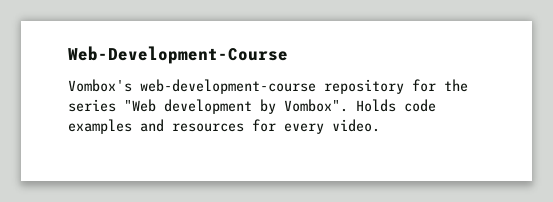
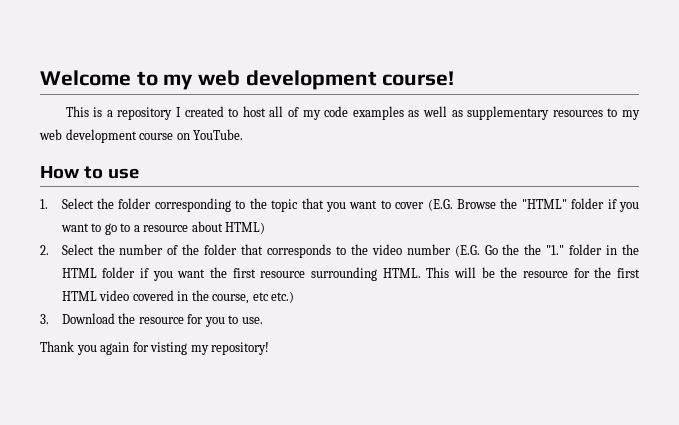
[68,46,288,64] [68,79,468,94] [68,99,436,114] [68,119,380,134] Web-Development-Course // Vombox's web-development-course repository for the series "Web development by Vombox". Holds code examples and resources for every video. -> [40,70,455,90] [65,106,640,120] [39,129,244,143] [40,166,139,179] [40,198,639,212] [60,221,266,235] [40,244,639,258] [61,267,640,281] [61,290,295,304] [40,313,263,327] [40,341,270,355] Welcome to my web development course! // This is a repository I created to host all of my code examples as well as supplementary resources to my web development course on YouTube. // How to use // 1. Select the folder corresponding to the topic that you want to cover (E.G. Browse the "HTML" folder if you want to go to a resource about HTML) // 2. Select the number of the folder that corresponds to the video number (E.G. Go the the "1." folder in the HTML folder if you want the first resource surrounding HTML. This will be the resource for the first HTML video covered in the course, etc etc.) // 3. Download the resource for you to use. // Thank you again for visting my repository!

